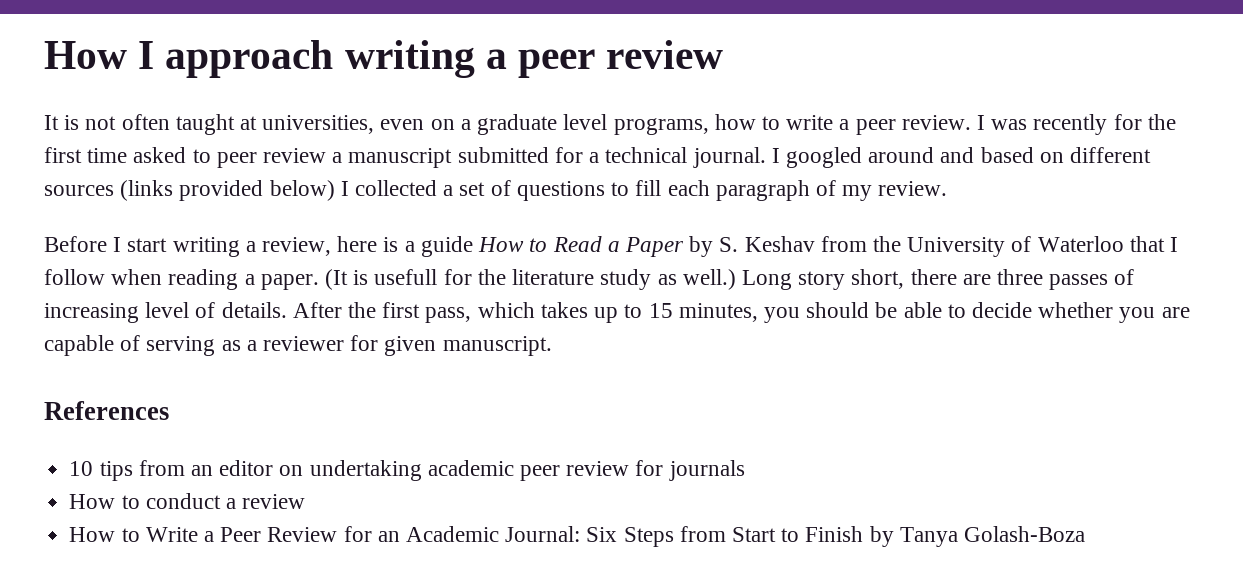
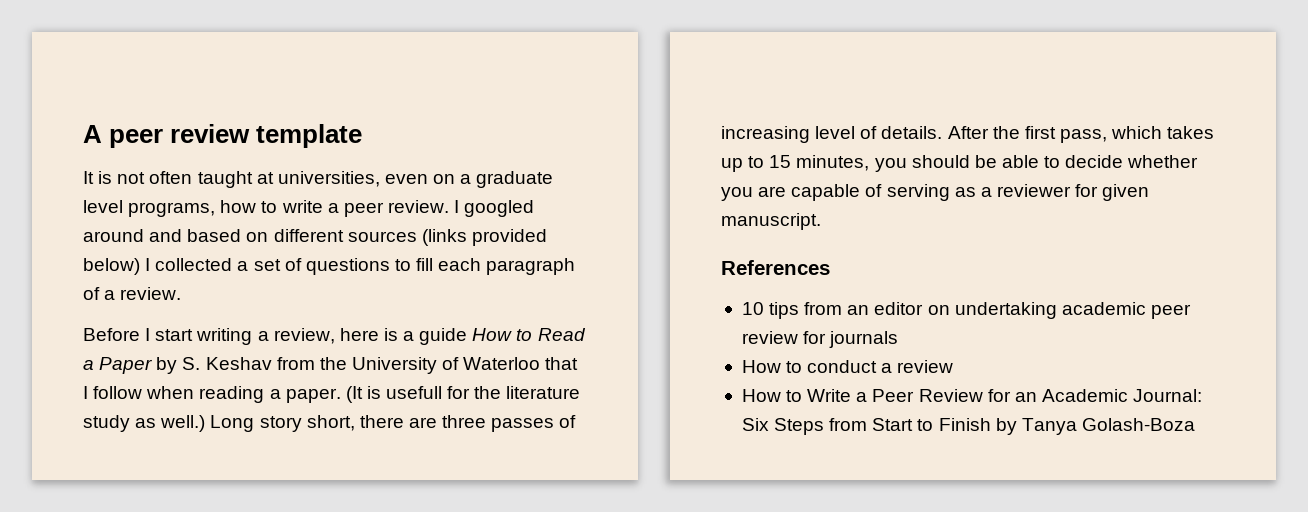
[44,40,724,78] How I approach writing a peer review -> [83,124,363,148] A peer review template
[991,114,1176,135] [44,147,780,168] was recently for the first time asked to peer review a manuscript submitted for a technical journal. I -> (460, 206) none
[842,185,873,201] my -> [104,290,116,300] a

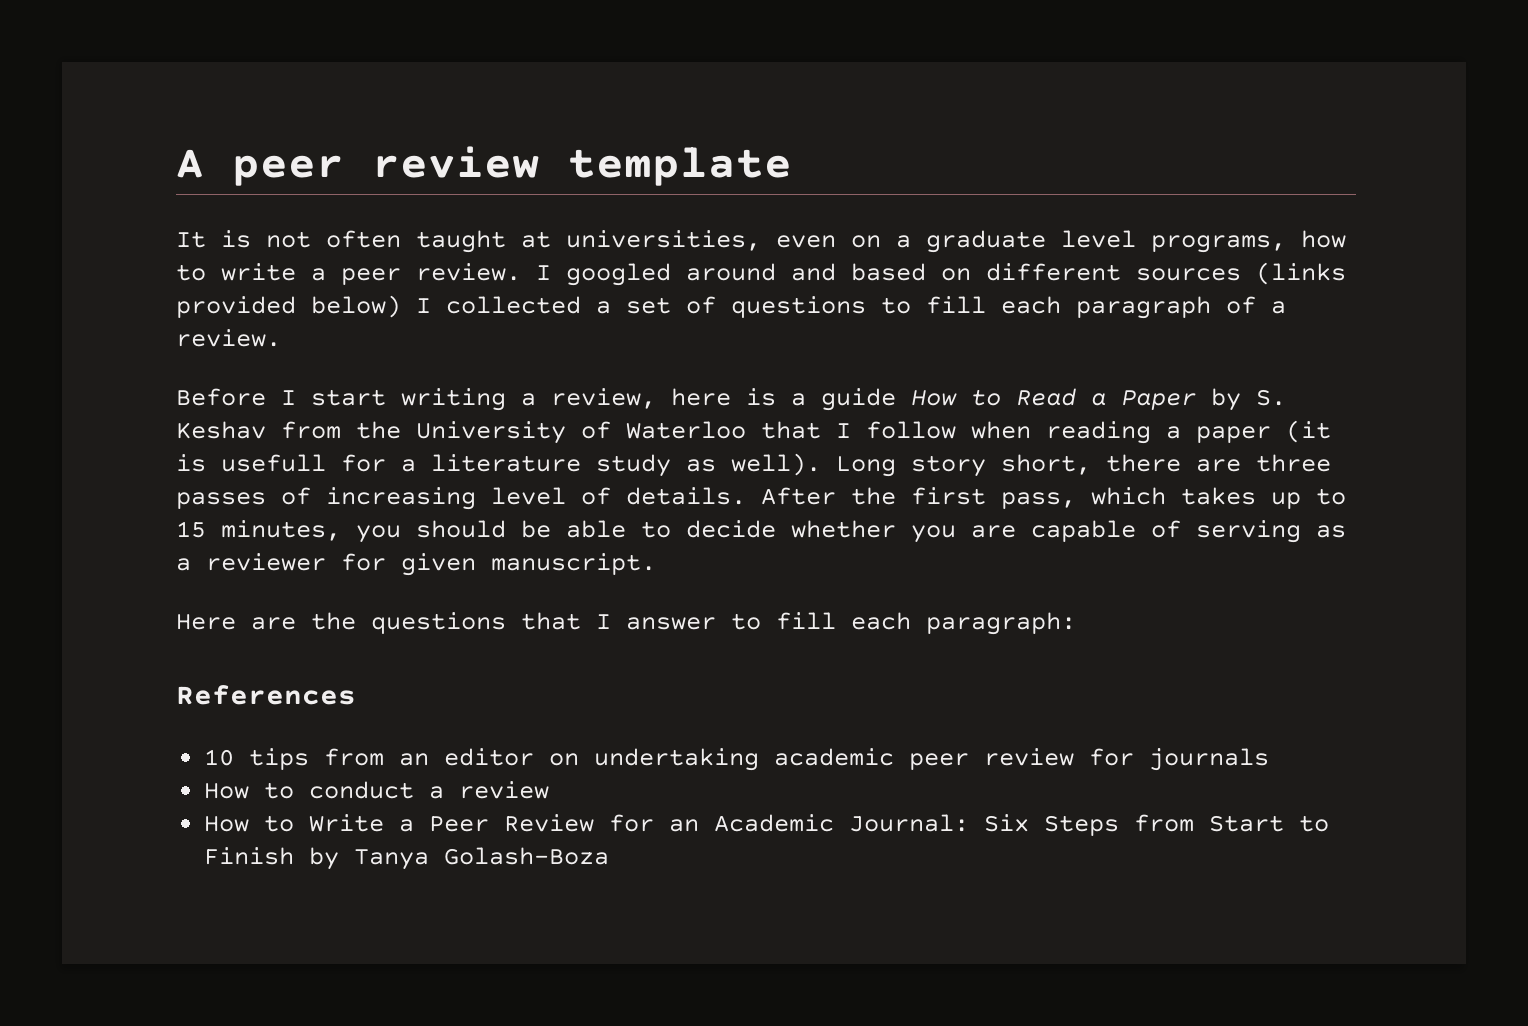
[285,386,363,403] paper. (It -> [1196,420,1331,443] paper (it
[474,386,502,399] the -> [401,459,416,472] a
[160,415,206,432] well.) -> [731,453,821,476] well).
(821, 221) none -> [176,612,1076,635] // Here are the questions that I answer to fill each paragraph:

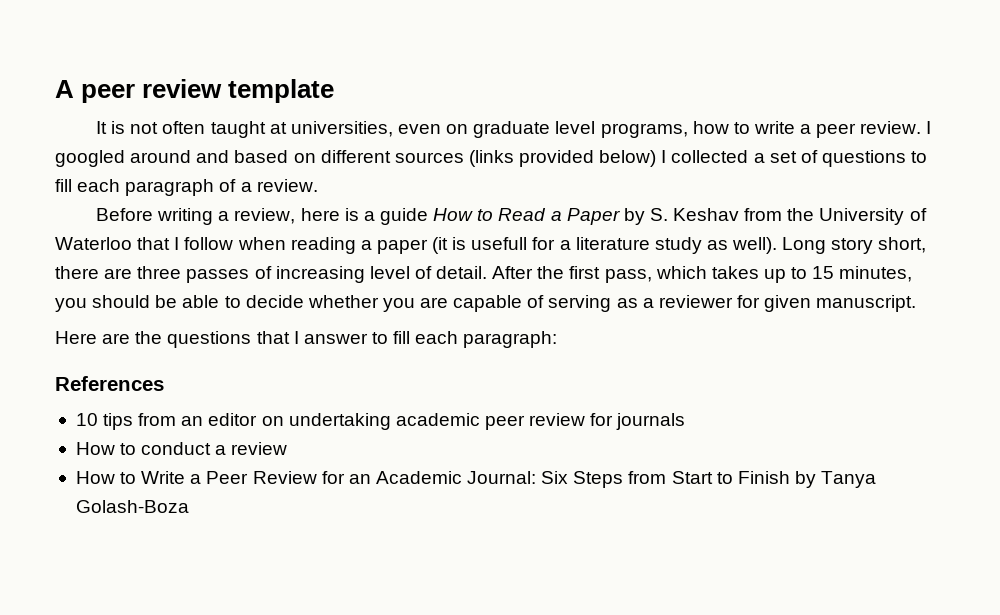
[896,235,911,248] a -> (469, 129) none
[281,389,386,406] I start -> (154, 214) none
[626,487,746,505] details. -> [436,266,488,279] detail.

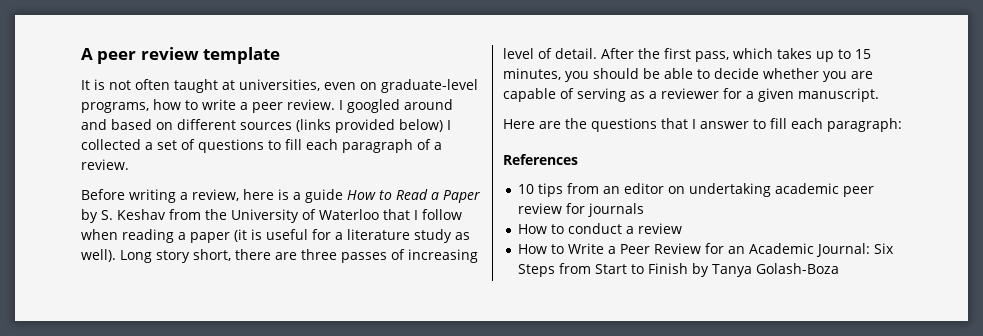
[473,121,596,138] graduate level -> [381,79,478,93] graduate-level
[471,237,528,250] usefull -> [266,229,308,240] useful
(760, 301) none -> [746,91,754,99] a

